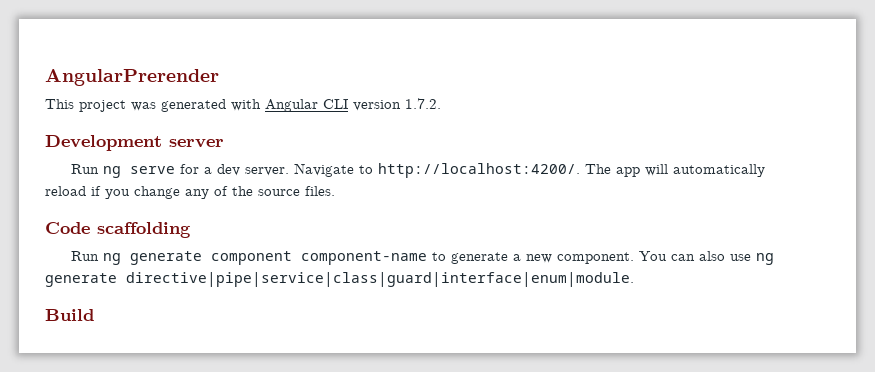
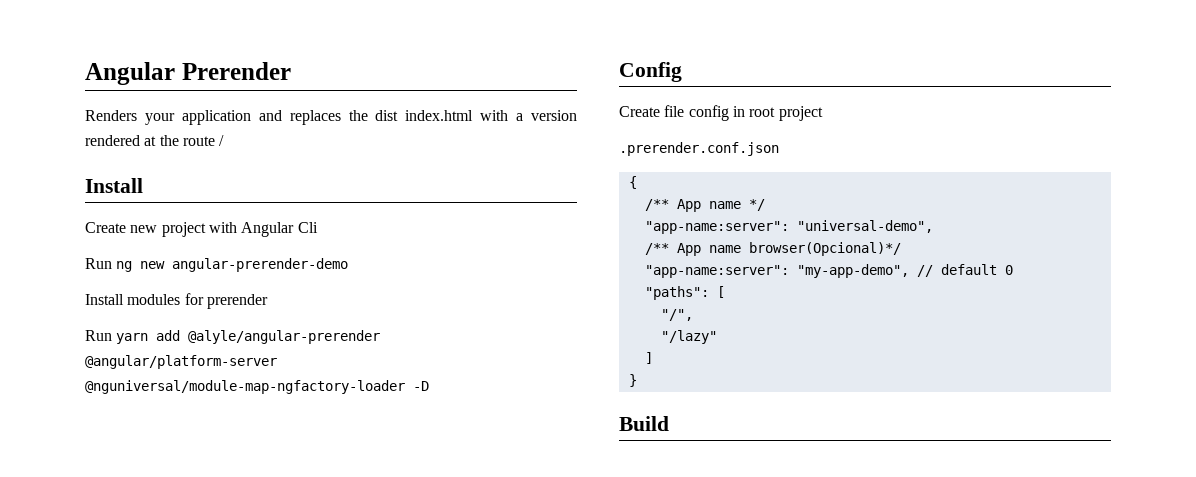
[45,69,219,86] [45,98,441,112] [45,135,224,151] [70,163,765,178] [45,186,335,199] [45,222,191,238] [70,251,774,265] [45,272,634,287] AngularPrerender // This project was generated with Angular CLI version 1.7.2. // Development server // Run ng serve for a dev server. Navigate to http://localhost:4200/. The app will automatically reload if you change any of the source files. // Code scaffolding // Run ng generate component component-name to generate a new component. You can also use ng generate directive|pipe|service|class|guard|interface|enum|module. -> [85,62,291,85] [85,110,577,125] [85,135,225,146] [85,178,143,193] [85,222,318,237] [85,258,349,272] [85,293,268,309] [85,330,381,344] [85,355,277,369] [85,380,429,394] [619,62,682,82] [619,105,823,121] [619,142,779,156] [628,176,637,189] [644,199,765,212] [644,220,933,234] [644,242,901,256] [644,264,1013,278] [644,286,725,300] [660,309,693,321] [660,330,717,344] [644,352,653,364] [628,374,637,387] Angular Prerender // Renders your application and replaces the dist index.html with a version rendered at the route / // Install // Create new project with Angular Cli // Run ng new angular-prerender-demo // Install modules for prerender // Run yarn add @alyle/angular-prerender @angular/platform-server @nguniversal/module-map-ngfactory-loader -D // Config // Create file config in root project // .prerender.conf.json // { // /** App name */ // "app-name:server": "universal-demo", // /** App name browser(Opcional)*/ // "app-name:server": "my-app-demo", // default 0 // "paths": [ // "/", // "/lazy" // ] // }

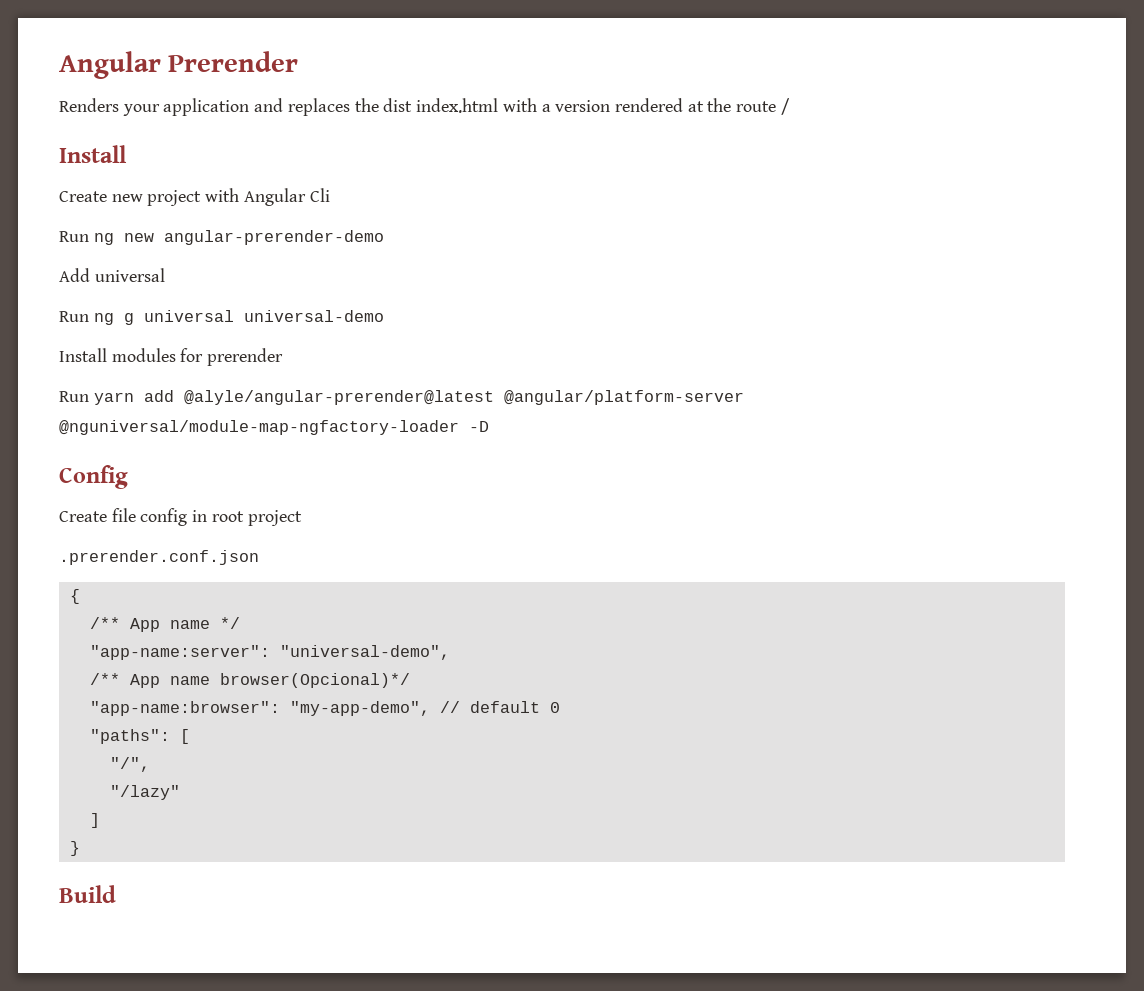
(349, 265) none -> [59,268,165,282] [59,310,384,325] // Add universal // Run ng g universal universal-demo
[188,330,381,344] @alyle/angular-prerender -> [183,390,494,405] @alyle/angular-prerender@latest
[644,265,789,278] "app-name:server": -> [89,701,280,716] "app-name:browser":

